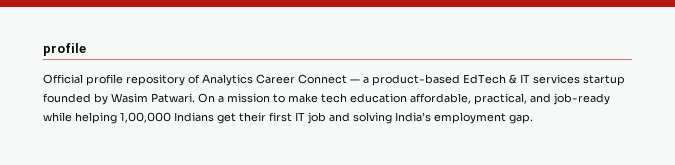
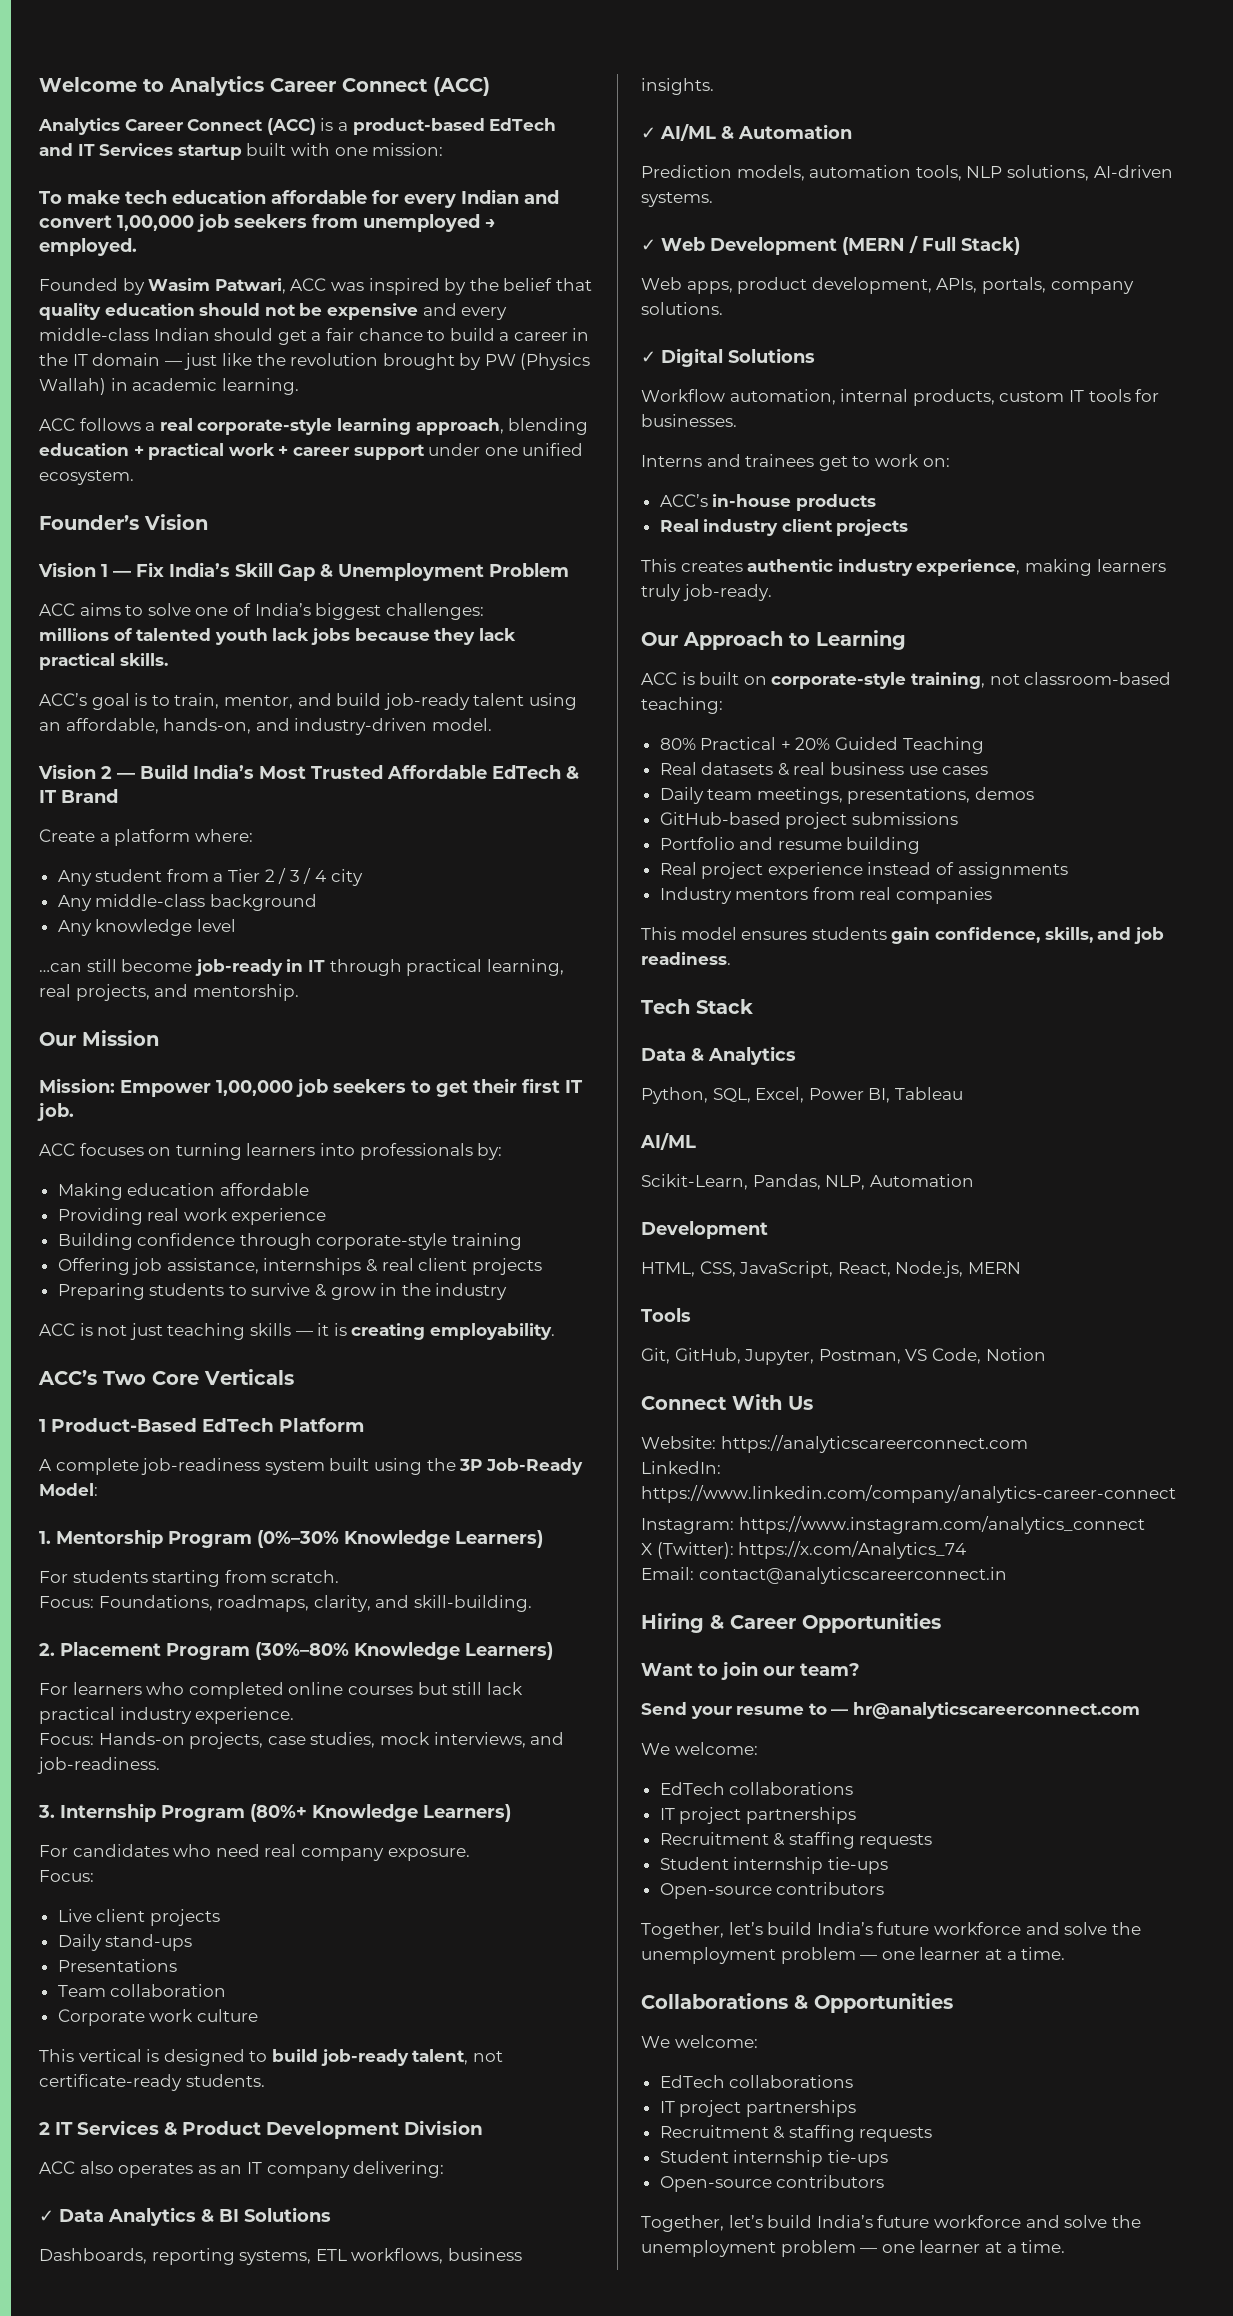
[43,43,86,56] [43,74,625,86] [43,93,610,105] [43,112,533,124] profile // Official profile repository of Analytics Career Connect — a product-based EdTech & IT services startup founded by Wasim Patwari. On a mission to make tech education affordable, practical, and job-ready while helping 1,00,000 Indians get their first IT job and solving India’s employment gap. -> [39,76,490,96] [38,118,557,135] [39,143,444,160] [39,189,559,208] [39,213,496,232] [39,238,137,256] [39,278,592,295] [39,303,508,320] [39,328,590,345] [39,353,591,370] [39,378,299,395] [39,418,589,435] [39,443,584,460] [39,470,134,485] [39,514,208,530] [38,562,569,581] [39,603,484,620] [39,628,516,645] [39,653,168,670] [39,693,577,710] [39,718,492,735] [38,764,579,779] [39,789,118,803] [39,829,253,846] [57,868,363,886] [57,894,317,911] [57,919,236,936] [39,959,564,976] [39,984,299,1001] [39,1030,159,1046] [39,1078,583,1097] [37,1102,74,1121] [39,1143,503,1160] [57,1183,309,1200] [57,1208,327,1225] [57,1233,523,1250] [57,1258,542,1275] [57,1283,508,1300] [39,1323,555,1340] [38,1369,294,1385] [39,1418,364,1432] [39,1458,583,1475] [39,1483,98,1496] [39,1529,543,1548] [39,1570,340,1587] [39,1595,532,1612] [39,1642,553,1660] [39,1682,523,1699] [39,1707,295,1724] [39,1732,565,1749] [37,1757,160,1774] [38,1803,511,1822] [39,1844,470,1861] [39,1870,94,1882] [57,1909,220,1926] [57,1934,193,1951] [57,1959,177,1972] [57,1984,227,1997] [57,2009,258,2026] [39,2049,503,2066] [39,2074,265,2091] [39,2120,483,2139] [39,2161,445,2178] [39,2207,331,2226] [39,2248,522,2265] [641,78,714,95] [641,124,852,141] [641,165,1173,181] [641,192,713,207] [641,236,1020,255] [641,277,1134,294] [641,302,723,315] [641,348,815,367] [641,389,1160,406] [641,414,737,427] [641,454,950,471] [659,494,876,511] [659,519,909,536] [641,559,1166,576] [641,584,772,601] [641,630,906,650] [641,672,1172,689] [641,697,723,714] [659,737,984,754] [659,762,989,776] [659,787,1035,804] [659,812,958,829] [659,837,921,854] [659,862,1068,879] [659,887,993,904] [641,927,1164,944] [641,952,731,965] [641,999,753,1014] [641,1046,796,1065] [641,1087,963,1104] [640,1133,696,1150] [641,1174,974,1190] [641,1221,768,1239] [641,1261,1021,1278] [641,1308,691,1322] [641,1348,1046,1365] [641,1394,813,1410] [641,1435,1028,1453] [641,1461,721,1474] [641,1485,1176,1503] [641,1516,1145,1534] [641,1541,967,1559] [641,1567,1007,1584] [641,1613,941,1633] [641,1661,860,1680] [641,1702,1140,1719] [641,1742,758,1755] [659,1782,854,1795] [659,1807,856,1824] [659,1832,933,1849] [659,1857,888,1874] [659,1882,885,1899] [641,1922,1141,1939] [641,1947,1066,1964] [641,1993,953,2013] [641,2035,758,2048] [659,2075,854,2088] [659,2100,856,2117] [659,2125,933,2142] [659,2150,888,2167] [659,2175,885,2192] [641,2215,1141,2232] [641,2240,1066,2257] Welcome to Analytics Career Connect (ACC) // Analytics Career Connect (ACC) is a product-based EdTech and IT Services startup built with one mission: // To make tech education affordable for every Indian and convert 1,00,000 job seekers from unemployed → employed. // Founded by Wasim Patwari, ACC was inspired by the belief that quality education should not be expensive and every middle-class Indian should get a fair chance to build a career in the IT domain — just like the revolution brought by PW (Physics Wallah) in academic learning. // ACC follows a real corporate-style learning approach, blending education + practical work + career support under one unified ecosystem. // Founder’s Vision // Vision 1 — Fix India’s Skill Gap & Unemployment Problem // ACC aims to solve one of India’s biggest challenges: // millions of talented youth lack jobs because they lack practical skills. // ACC’s goal is to train, mentor, and build job-ready talent using an affordable, hands-on, and industry-driven model. // Vision 2 — Build India’s Most Trusted Affordable EdTech & IT Brand // Create a platform where: // Any student from a Tier 2 / 3 / 4 city // Any middle-class background // Any knowledge level // …can still become job-ready in IT through practical learning, real projects, and mentorship. // Our Mission // Mission: Empower 1,00,000 job seekers to get their first IT job. // ACC focuses on turning learners into professionals by: // Making education affordable // Providing real work experience // Building confidence through corporate-style training // Offering job assistance, internships & real client projects // Preparing students to survive & grow in the industry // ACC is not just teaching skills — it is creating employability. // ACC’s Two Core Verticals // 1 Product-Based EdTech Platform // A complete job-readiness system built using the 3P Job-Ready Model: // 1. Mentorship Program (0%–30% Knowledge Learners) // For students starting from scratch. // Focus: Foundations, roadmaps, clarity, and skill-building. // 2. Placement Program (30%–80% Knowledge Learners) // For learners who completed online courses but still lack practical industry experience. // Focus: Hands-on projects, case studies, mock interviews, and job-readiness. // 3. Internship Program (80%+ Knowledge Learners) // For candidates who need real company exposure. // Focus: // Live client projects // Daily stand-ups // Presentations // Team collaboration // Corporate work culture // This vertical is designed to build job-ready talent, not certificate-ready students. // 2 IT Services & Product Development Division // ACC also operates as an IT company delivering: // ✓ Data Analytics & BI Solutions // Dashboards, reporting systems, ETL workflows, business insights. // ✓ AI/ML & Automation // Prediction models, automation tools, NLP solutions, AI-driven systems. // ✓ Web Development (MERN / Full Stack) // Web apps, product development, APIs, portals, company solutions. // ✓ Digital Solutions // Workflow automation, internal products, custom IT tools for businesses. // Interns and trainees get to work on: // ACC’s in-house products // Real industry client projects // This creates authentic industry experience, making learners truly job-ready. // Our Approach to Learning // ACC is built on corporate-style training, not classroom-based teaching: // 80% Practical + 20% Guided Teaching // Real datasets & real business use cases // Daily team meetings, presentations, demos // GitHub-based project submissions // Portfolio and resume building // Real project experience instead of assignments // Industry mentors from real companies // This model ensures students gain confidence, skills, and job readiness. // Tech Stack // Data & Analytics // Python, SQL, Excel, Power BI, Tableau // AI/ML // Scikit-Learn, Pandas, NLP, Automation // Development // HTML, CSS, JavaScript, React, Node.js, MERN // Tools // Git, GitHub, Jupyter, Postman, VS Code, Notion // Connect With Us // Website: https://analyticscareerconnect.com // LinkedIn: https://www.linkedin.com/company/analytics-career-connect // Instagram: https://www.instagram.com/analytics_connect // X (Twitter): https://x.com/Analytics_74 // Email: contact@analyticscareerconnect.in // Hiring & Career Opportunities // Want to join our team? // Send your resume to — hr@analyticscareerconnect.com // We welcome: // EdTech collaborations // IT project partnerships // Recruitment & staffing requests // Student internship tie-ups // Open-source contributors // Together, let’s build India’s future workforce and solve the unemployment problem — one learner at a time. // Collaborations & Opportunities // We welcome: // EdTech collaborations // IT project partnerships // Recruitment & staffing requests // Student internship tie-ups // Open-source contributors // Together, let’s build India’s future workforce and solve the unemployment problem — one learner at a time.

